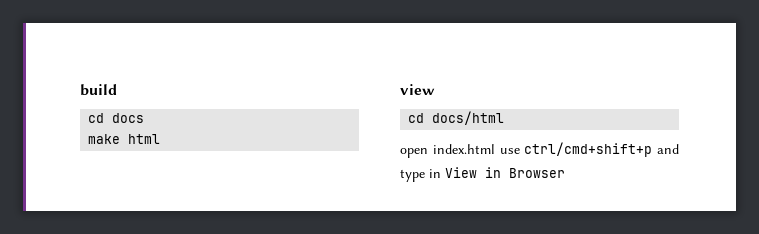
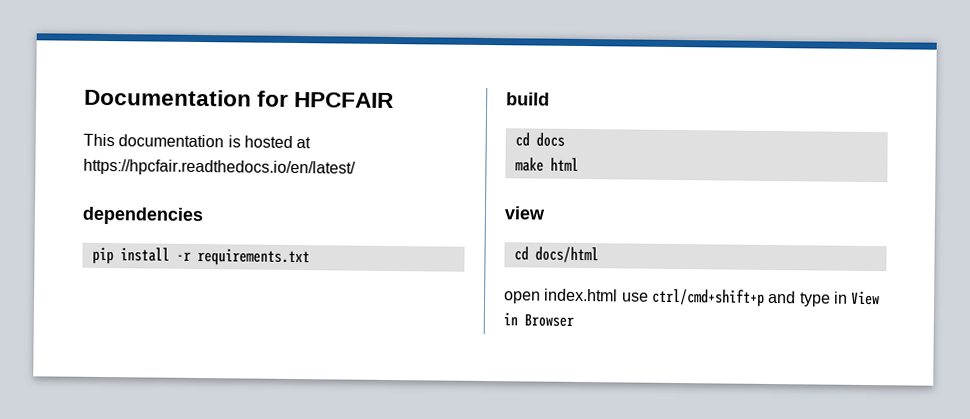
(80, 90) none -> [84,88,395,109] [83,133,312,149] [83,158,356,177] [82,206,203,226] [91,246,310,267] Documentation for HPCFAIR // This documentation is hosted at https://hpcfair.readthedocs.io/en/latest/ // dependencies // pip install -r requirements.txt //

